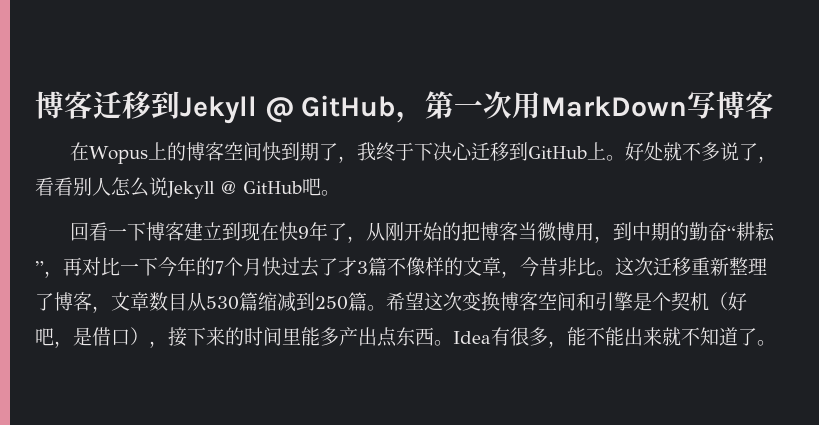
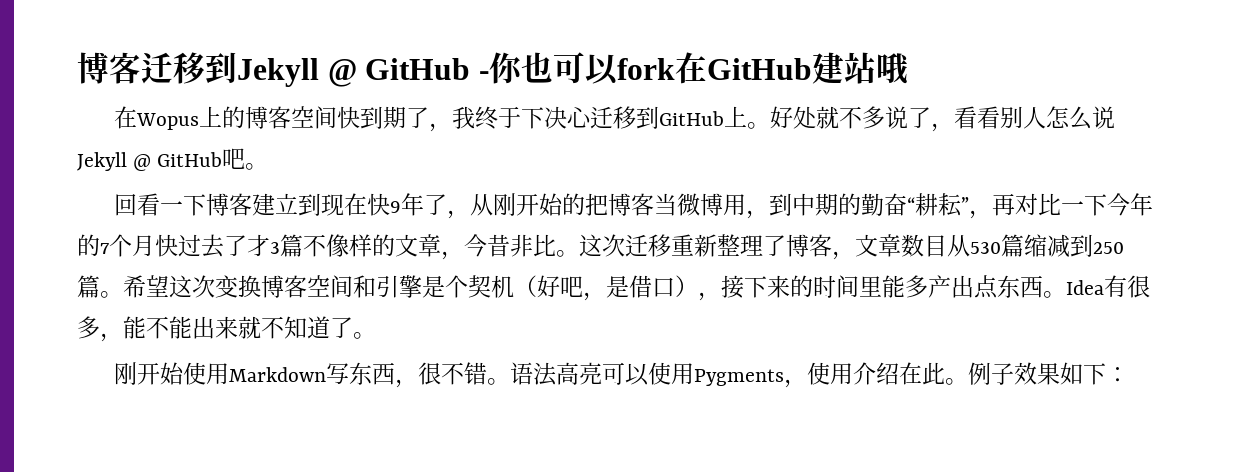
[396,91,775,123] ，第一次用MarkDown写博客 -> [478,52,910,86] -你也可以fork在GitHub建站哦
(776, 343) none -> [113,362,1129,388] // 刚开始使用Markdown写东西，很不错。语法高亮可以使用Pygments，使用介绍在此。例子效果如下：

